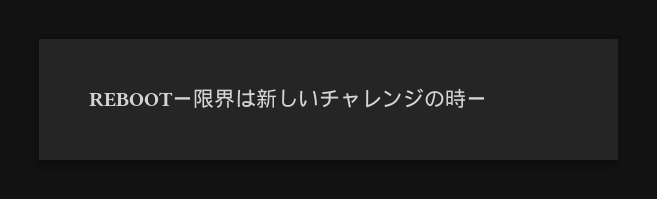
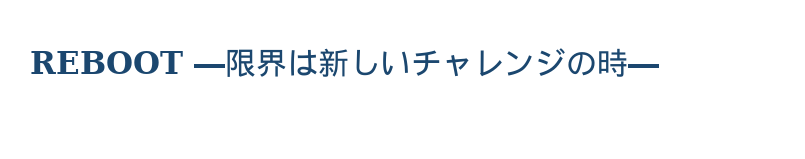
[172,97,193,106] ー -> [194,64,226,74] ―
[466,97,487,106] ー -> [628,64,660,74] ―

